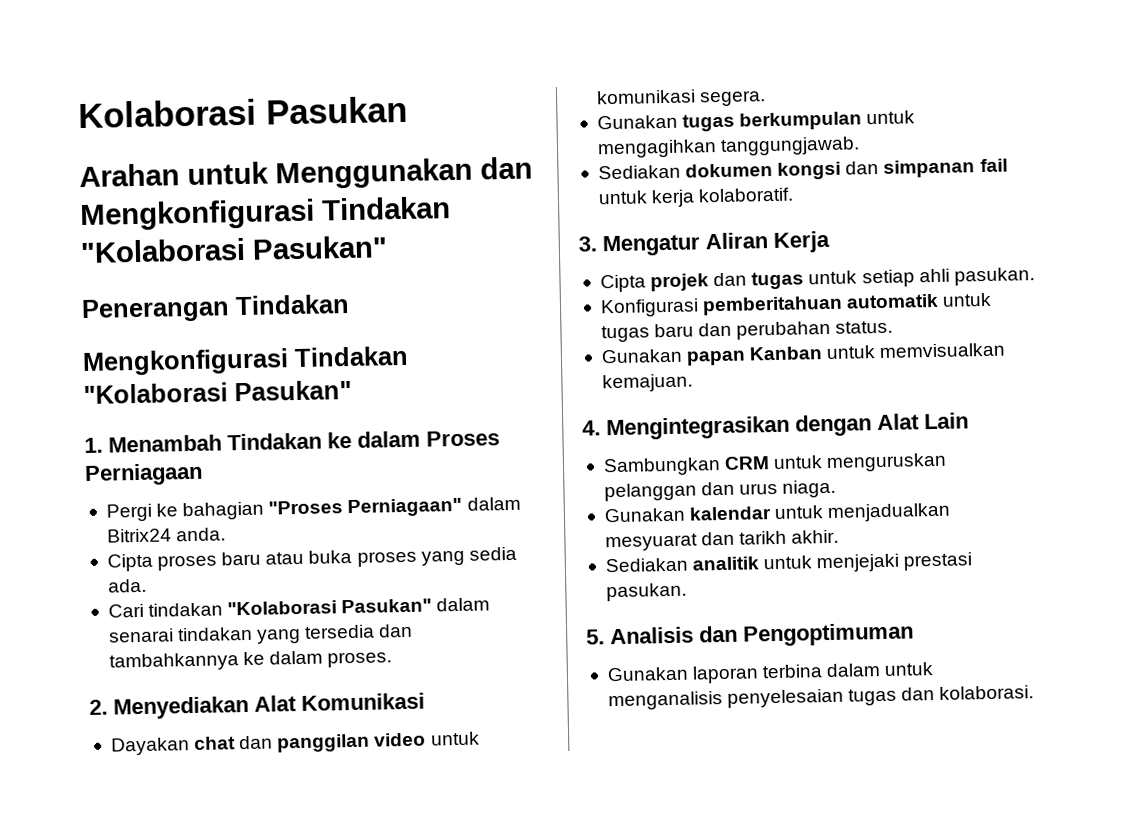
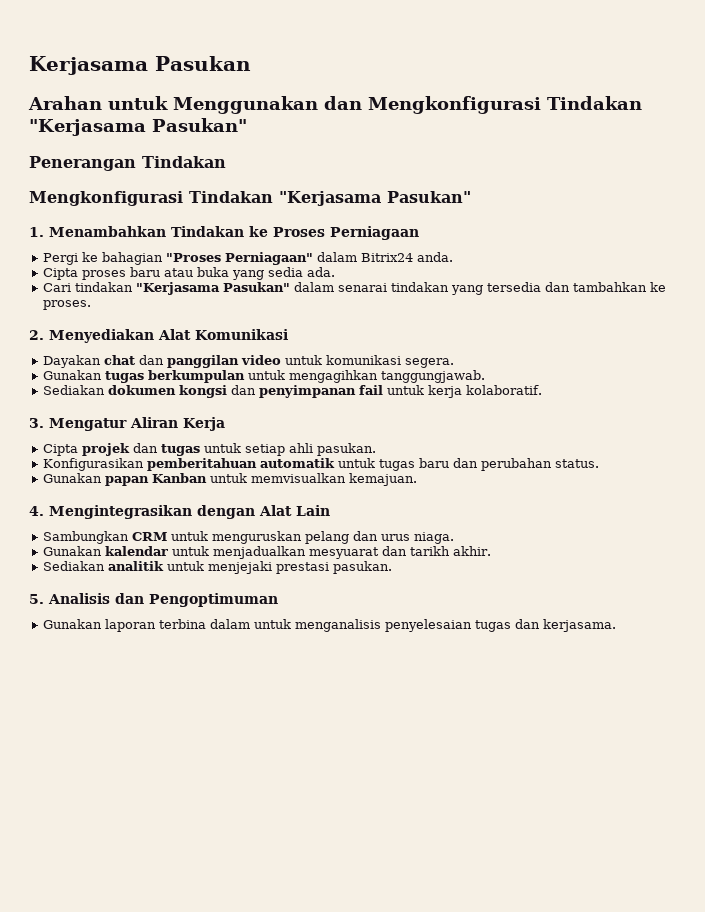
[78,98,257,129] Kolaborasi -> [29,56,148,75] Kerjasama
[80,237,246,264] "Kolaborasi -> [29,119,146,136] "Kerjasama
[83,382,228,405] "Kolaborasi -> [279,191,381,206] "Kerjasama
[108,434,222,453] Menambah -> [49,226,166,237] Menambahkan
[357,430,421,448] dalam -> (268, 231) none
[356,550,417,567] proses -> (229, 272) none
[227,600,338,616] "Kolaborasi -> [135,282,220,295] "Kerjasama
[108,650,324,672] tambahkannya ke dalam -> [572,282,666,292] tambahkan ke
[883,159,976,178] simpanan -> [258,385,356,398] penyimpanan
[599,298,699,318] Konfigurasi -> [42,458,144,471] Konfigurasikan
[603,482,697,502] pelanggan -> [304,531,349,544] pelang
[939,685,1035,700] kolaborasi. -> [542,619,616,632] kerjasama.

